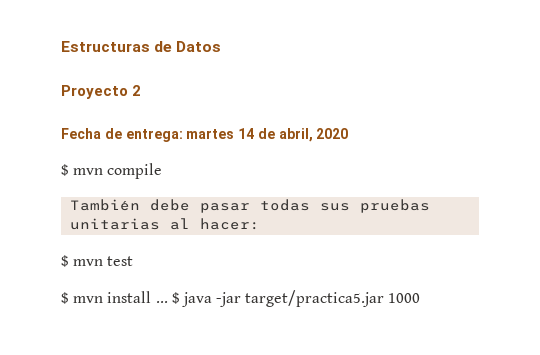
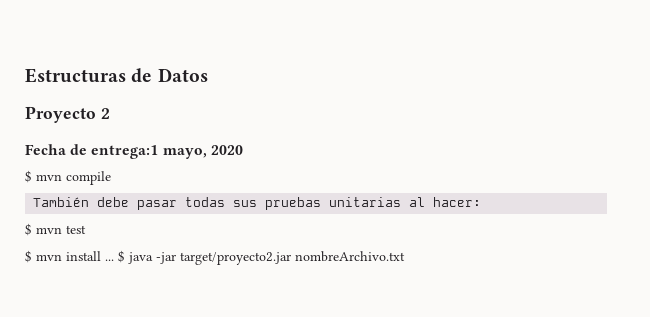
[125,128,313,142] entrega: martes 14 de abril, -> [91,145,207,159] entrega:1 mayo,
[245,290,421,307] target/practica5.jar 1000 -> [180,251,405,265] target/proyecto2.jar nombreArchivo.txt

